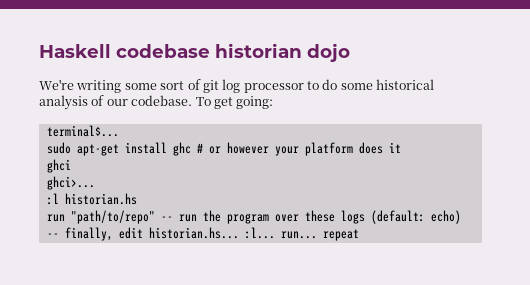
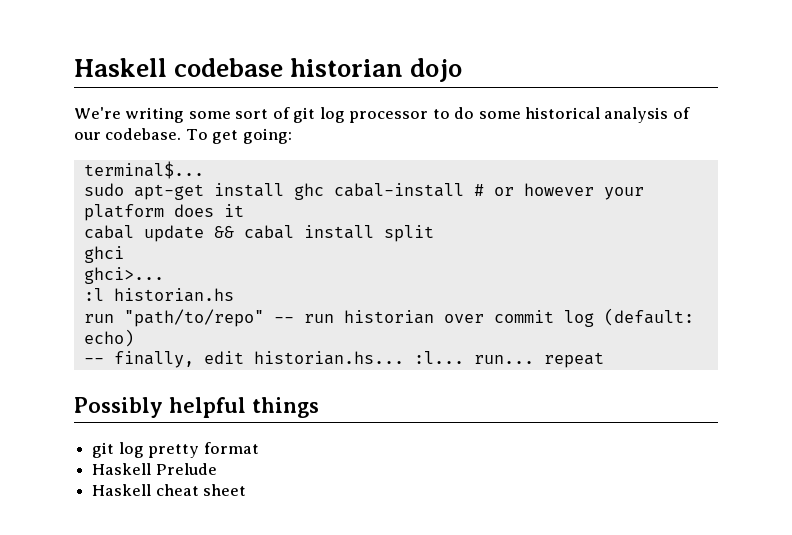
(191, 149) none -> [333,183,464,197] cabal-install
(401, 147) none -> [83,225,434,242] // cabal update && cabal install split
[202,210,365,224] the program over these logs -> [343,310,594,327] historian over commit log
(359, 235) none -> [74,397,319,418] [92,442,259,458] [92,463,217,475] [92,484,247,496] // Possibly helpful things // git log pretty format // Haskell Prelude // Haskell cheat sheet

